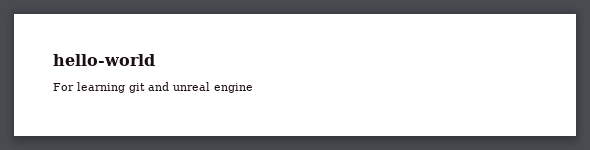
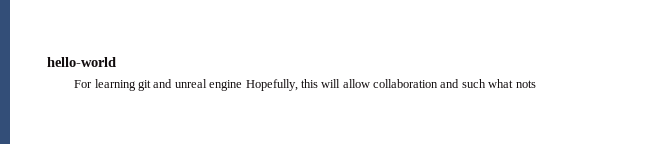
(253, 88) none -> [245,79,536,91] Hopefully, this will allow collaboration and such what nots

